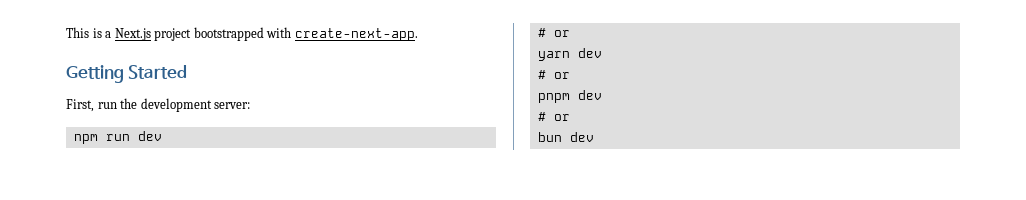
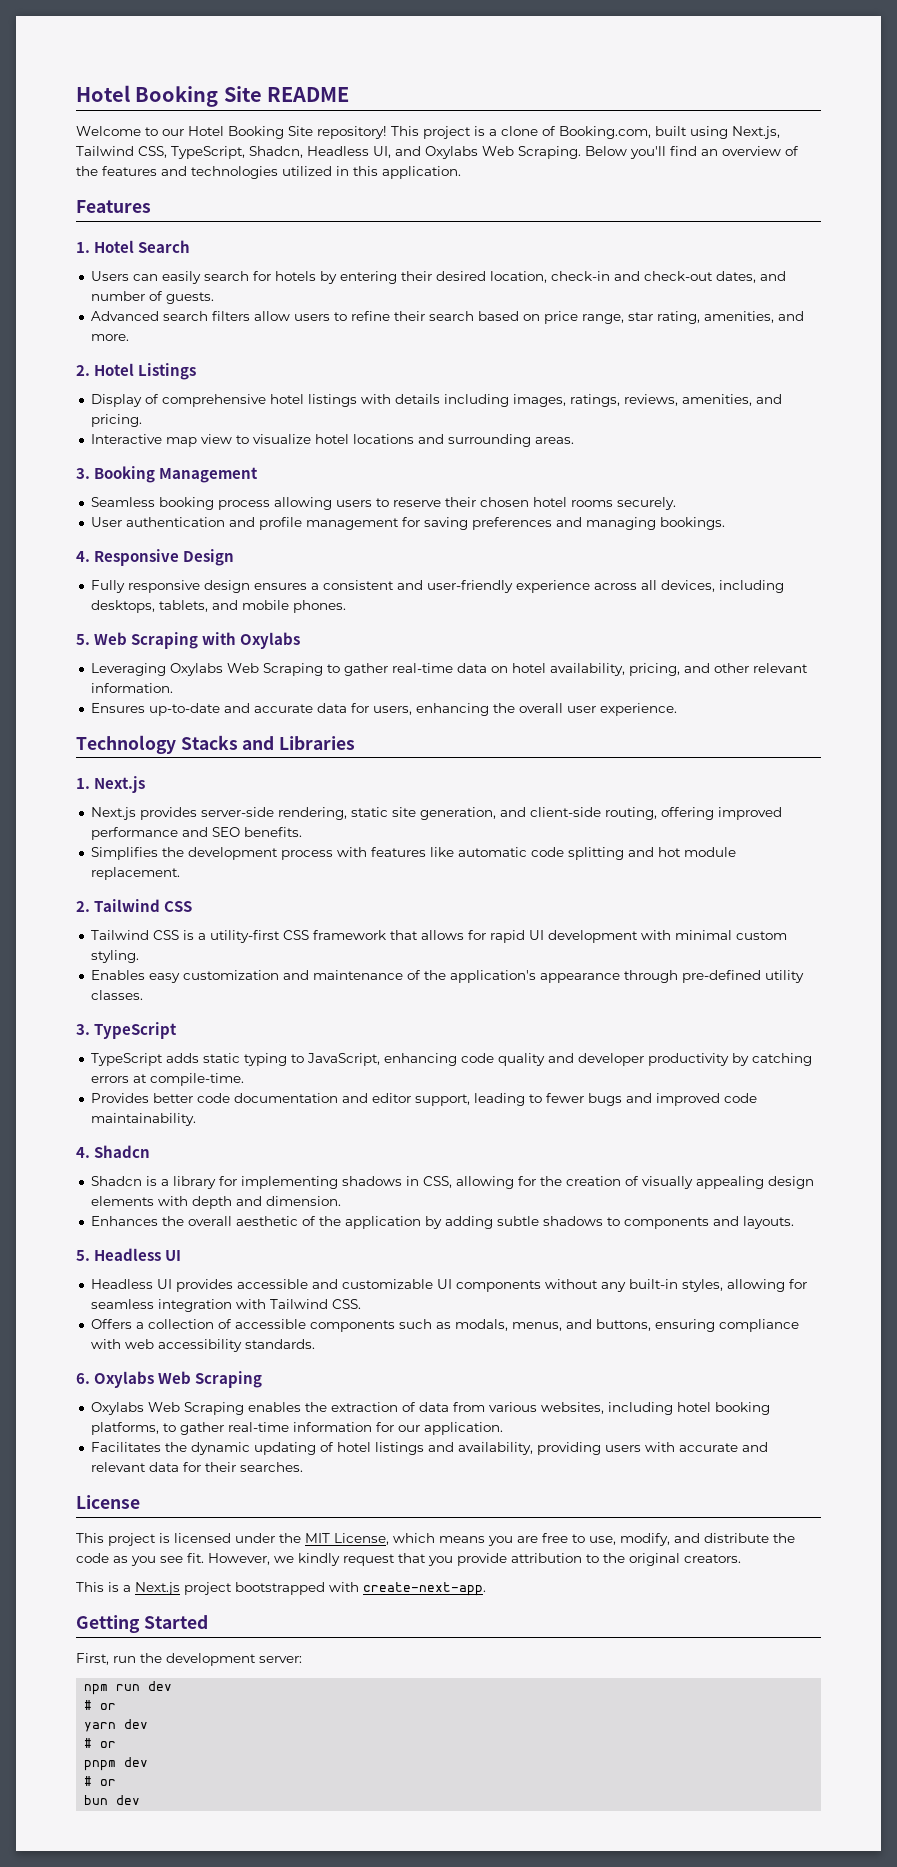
(66, 32) none -> [76,85,350,107] [76,126,780,139] [76,146,799,159] [76,166,461,179] [76,200,151,213] [76,240,191,253] [90,271,786,284] [90,291,214,304] [90,311,804,324] [90,334,129,341] [76,363,197,380] [90,394,782,407] [90,414,142,427] [90,434,574,447] [76,466,259,483] [90,497,676,510] [90,517,725,530] [76,549,235,566] [90,580,784,593] [90,600,346,613] [76,632,301,649] [90,663,808,676] [90,683,173,693] [90,703,677,716] [76,735,356,754] [76,776,146,793] [90,807,782,820] [90,827,302,840] [90,847,736,860] [90,867,180,880] [76,899,193,912] [90,930,787,943] [90,950,139,963] [90,970,804,983] [90,990,143,1000] [76,1022,178,1039] [90,1053,812,1066] [90,1073,244,1086] [90,1093,757,1106] [90,1113,196,1126] [76,1145,151,1158] [90,1176,814,1189] [90,1196,341,1209] [90,1216,794,1229] [76,1248,182,1261] [90,1279,807,1292] [90,1299,361,1312] [90,1319,799,1332] [90,1339,315,1352] [76,1371,263,1388] [90,1402,770,1415] [90,1422,503,1435] [90,1442,768,1455] [90,1462,303,1472] [76,1495,140,1509] [76,1533,795,1546] [76,1553,741,1566] Hotel Booking Site README // Welcome to our Hotel Booking Site repository! This project is a clone of Booking.com, built using Next.js, Tailwind CSS, TypeScript, Shadcn, Headless UI, and Oxylabs Web Scraping. Below you'll find an overview of the features and technologies utilized in this application. // Features // 1. Hotel Search // Users can easily search for hotels by entering their desired location, check-in and check-out dates, and number of guests. // Advanced search filters allow users to refine their search based on price range, star rating, amenities, and more. // 2. Hotel Listings // Display of comprehensive hotel listings with details including images, ratings, reviews, amenities, and pricing. // Interactive map view to visualize hotel locations and surrounding areas. // 3. Booking Management // Seamless booking process allowing users to reserve their chosen hotel rooms securely. // User authentication and profile management for saving preferences and managing bookings. // 4. Responsive Design // Fully responsive design ensures a consistent and user-friendly experience across all devices, including desktops, tablets, and mobile phones. // 5. Web Scraping with Oxylabs // Leveraging Oxylabs Web Scraping to gather real-time data on hotel availability, pricing, and other relevant information. // Ensures up-to-date and accurate data for users, enhancing the overall user experience. // Technology Stacks and Libraries // 1. Next.js // Next.js provides server-side rendering, static site generation, and client-side routing, offering improved performance and SEO benefits. // Simplifies the development process with features like automatic code splitting and hot module replacement. // 2. Tailwind CSS // Tailwind CSS is a utility-first CSS framework that allows for rapid UI development with minimal custom styling. // Enables easy customization and maintenance of the application's appearance through pre-defined utility classes. // 3. TypeScript // TypeScript adds static typing to JavaScript, enhancing code quality and developer productivity by catching errors at compile-time. // Provides better code documentation and editor support, leading to fewer bugs and improved code maintainability. // 4. Shadcn // Shadcn is a library for implementing shadows in CSS, allowing for the creation of visually appealing design elements with depth and dimension. // Enhances the overall aesthetic of the application by adding subtle shadows to components and layouts. // 5. Headless UI // Headless UI provides accessible and customizable UI components without any built-in styles, allowing for seamless integration with Tailwind CSS. // Offers a collection of accessible components such as modals, menus, and buttons, ensuring compliance with web accessibility standards. // 6. Oxylabs Web Scraping // Oxylabs Web Scraping enables the extraction of data from various websites, including hotel booking platforms, to gather real-time information for our application. // Facilitates the dynamic updating of hotel listings and availability, providing users with accurate and relevant data for their searches. // License // This project is licensed under the MIT License, which means you are free to use, modify, and distribute the code as you see fit. However, we kindly request that you provide attribution to the original creators. //

